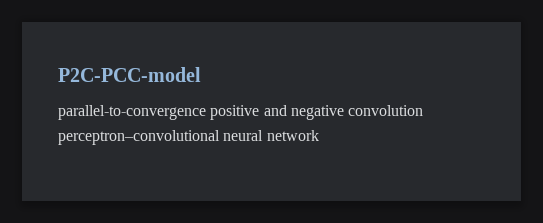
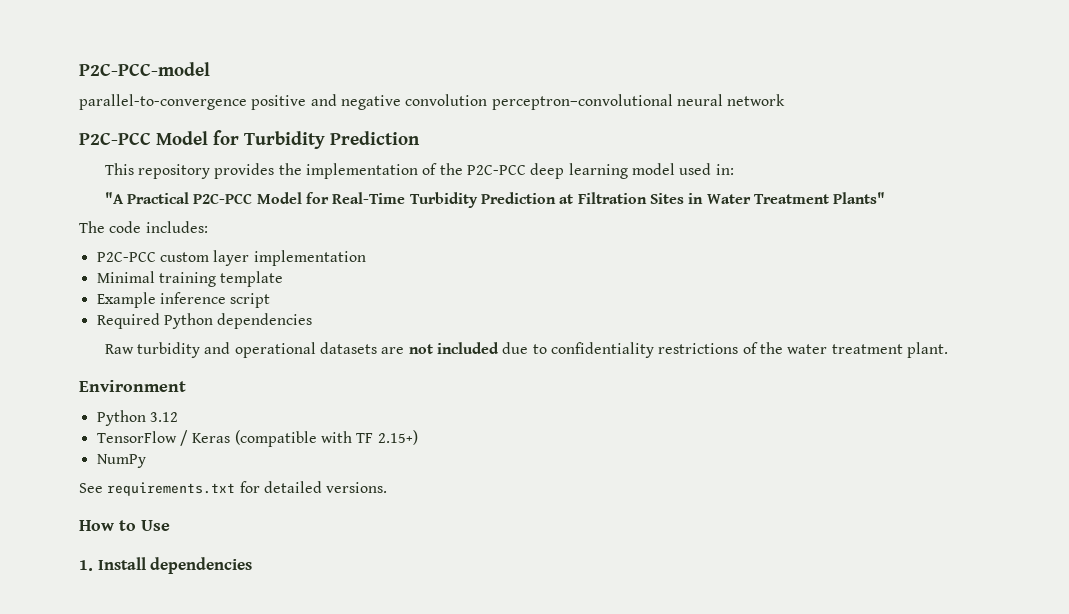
(319, 135) none -> [79,130,420,149] [104,163,734,179] [104,192,886,208] [79,221,208,233] [96,250,366,266] [96,271,284,287] [96,292,271,308] [96,313,313,329] [104,342,948,358] [79,380,186,392] [96,410,178,426] [96,430,418,447] [96,454,146,468] [79,481,388,496] [79,520,170,531] [79,557,253,574] // P2C-PCC Model for Turbidity Prediction // This repository provides the implementation of the P2C-PCC deep learning model used in: // "A Practical P2C-PCC Model for Real-Time Turbidity Prediction at Filtration Sites in Water Treatment Plants" // The code includes: // P2C-PCC custom layer implementation // Minimal training template // Example inference script // Required Python dependencies // Raw turbidity and operational datasets are not included due to confidentiality restrictions of the water treatment plant. // Environment // Python 3.12 // TensorFlow / Keras (compatible with TF 2.15+) // NumPy // See requirements.txt for detailed versions. // How to Use // 1. Install dependencies

